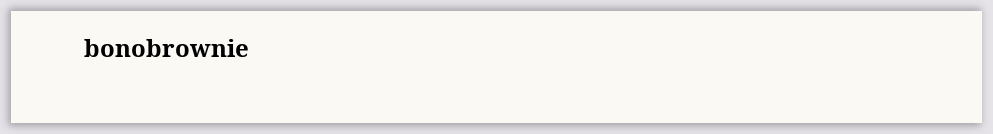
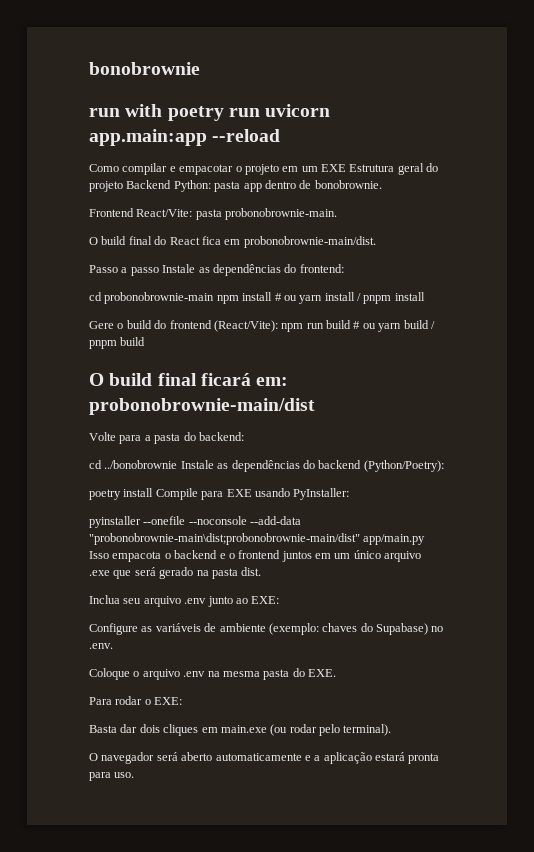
(249, 48) none -> [89,104,331,121] [89,129,281,146] [89,163,439,175] [89,180,382,192] [89,208,338,220] [89,236,376,248] [89,264,344,276] [89,292,425,304] [89,320,435,332] [89,337,146,349] [89,373,289,386] [89,398,315,415] [89,432,244,444] [89,460,444,472] [89,488,350,500] [89,516,302,528] [89,533,426,545] [89,550,422,562] [89,567,262,579] [89,595,280,607] [89,623,444,635] [89,643,113,649] [89,668,336,680] [89,696,183,705] [89,724,392,736] [89,752,440,764] [89,772,135,781] // run with poetry run uvicorn app.main:app --reload // Como compilar e empacotar o projeto em um EXE Estrutura geral do projeto Backend Python: pasta app dentro de bonobrownie. // Frontend React/Vite: pasta probonobrownie-main. // O build final do React fica em probonobrownie-main/dist. // Passo a passo Instale as dependências do frontend: // cd probonobrownie-main npm install # ou yarn install / pnpm install // Gere o build do frontend (React/Vite): npm run build # ou yarn build / pnpm build // O build final ficará em: probonobrownie-main/dist // Volte para a pasta do backend: // cd ../bonobrownie Instale as dependências do backend (Python/Poetry): // poetry install Compile para EXE usando PyInstaller: // pyinstaller --onefile --noconsole --add-data "probonobrownie-main\dist;probonobrownie-main/dist" app/main.py Isso empacota o backend e o frontend juntos em um único arquivo .exe que será gerado na pasta dist. // Inclua seu arquivo .env junto ao EXE: // Configure as variáveis de ambiente (exemplo: chaves do Supabase) no .env. // Coloque o arquivo .env na mesma pasta do EXE. // Para rodar o EXE: // Basta dar dois cliques em main.exe (ou rodar pelo terminal). // O navegador será aberto automaticamente e a aplicação estará pronta para uso.

